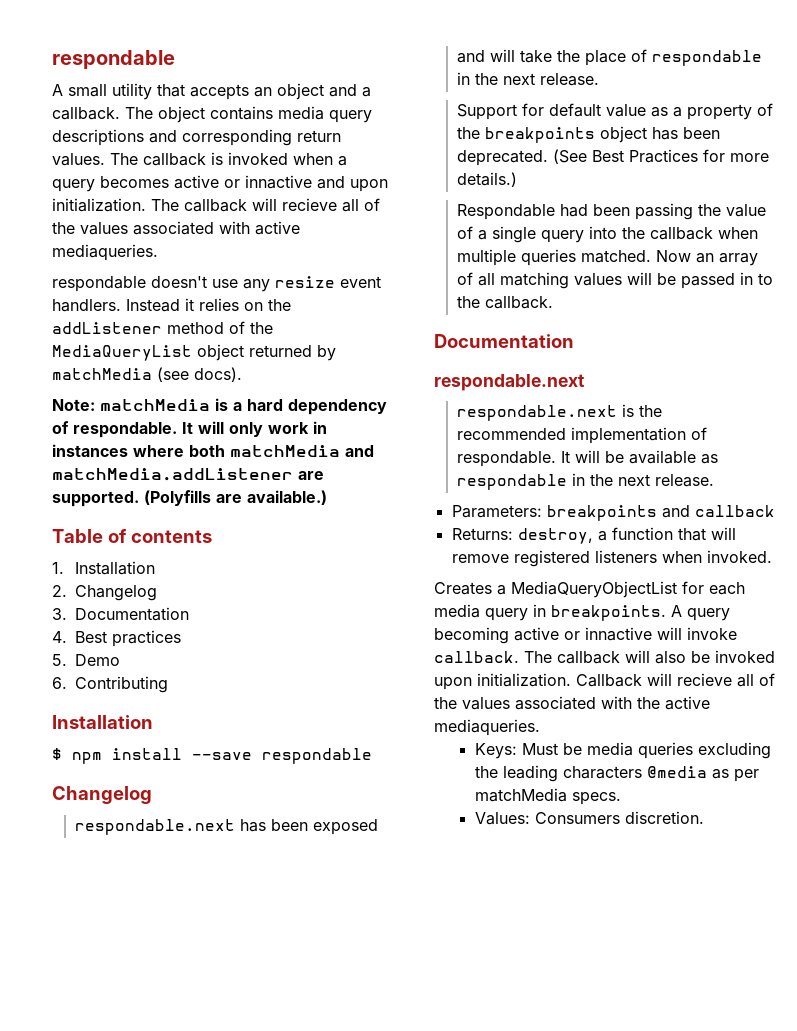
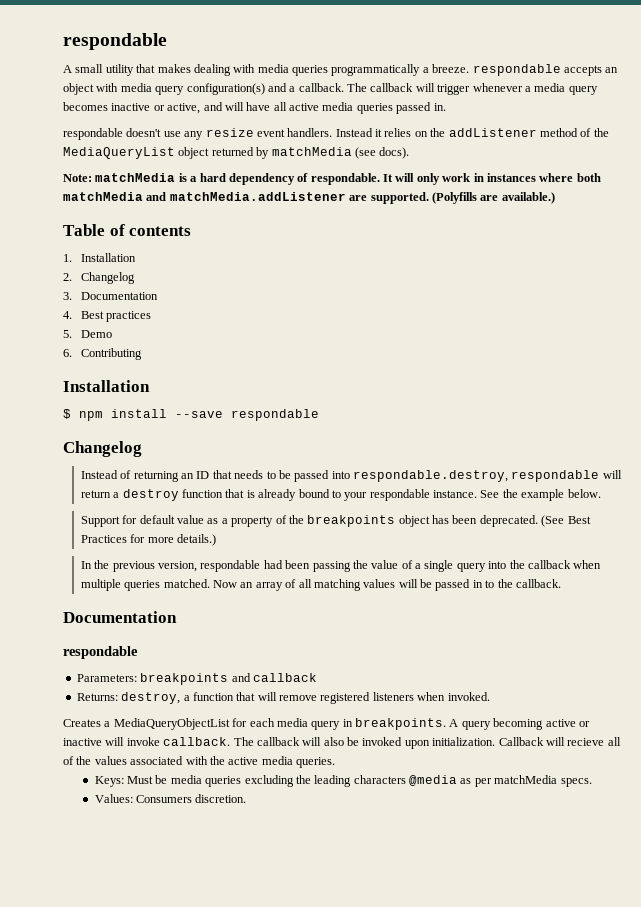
[190,83,371,100] [52,106,372,123] [52,129,341,146] [52,152,347,166] [52,175,388,192] [52,198,380,212] [52,221,300,235] [52,244,158,261] accepts an object and a callback. The object contains media query descriptions and corresponding return values. The callback is invoked when a query becomes active or innactive and upon initialization. The callback will recieve all of the values associated with active mediaqueries. -> [157,64,619,76] [63,83,598,95] [63,102,446,114] makes dealing with media queries programmatically a breeze. respondable accepts an object with media query configuration(s) and a callback. The callback will trigger whenever a media query becomes inactive or active, and will have all active media queries passed in.
[75,819,379,835] [457,49,763,66] [457,72,600,86] respondable.next has been exposed and will take the place of respondable in the next release. -> [80,470,622,482] [80,489,601,501] Instead of returning an ID that needs to be passed into respondable.destroy, respondable will return a destroy function that is already bound to your respondable instance. See the example below.
[457,204,556,220] Respondable -> [80,560,261,572] In the previous version, respondable
[434,374,585,391] [457,404,663,421] [457,427,708,444] [457,450,719,467] [457,473,715,490] respondable.next // respondable.next is the recommended implementation of respondable. It will be available as respondable in the next release. -> [63,646,138,659] respondable
[585,627,652,641] innactive -> [63,738,102,746] inactive
[434,719,540,736] mediaqueries. -> [261,756,335,768] media queries.

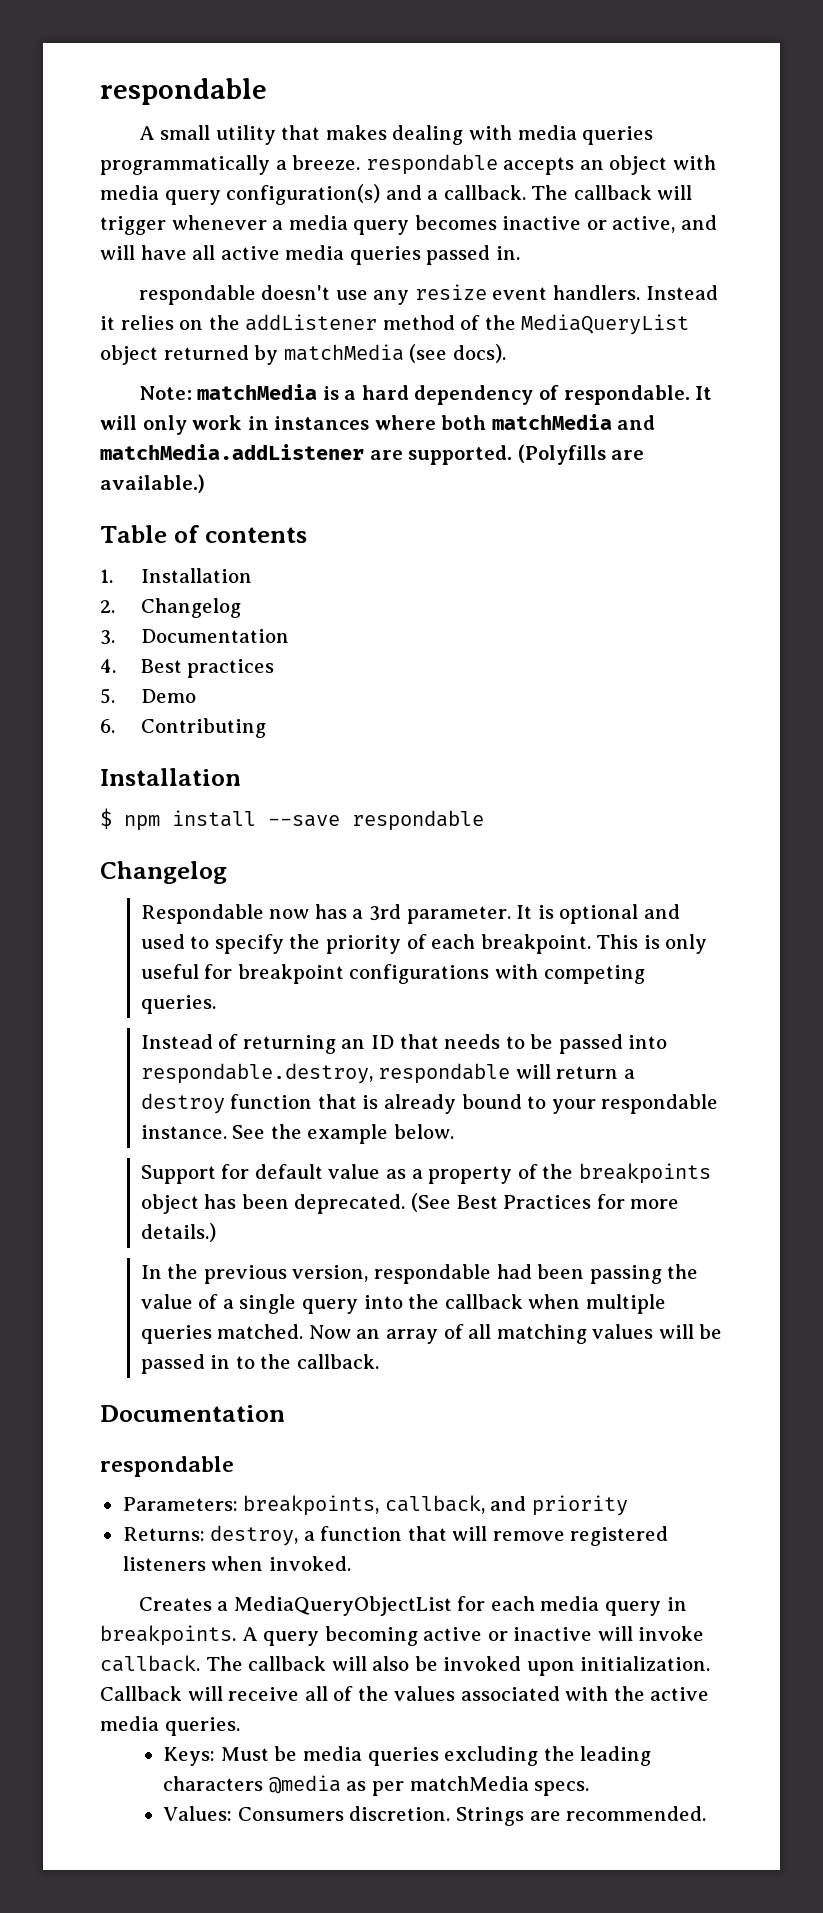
(142, 449) none -> [140,904,680,924] [140,934,708,954] [140,964,645,984] [140,995,216,1014] // Respondable now has a 3rd parameter. It is optional and used to specify the priority of each breakpoint. This is only useful for breakpoint configurations with competing queries.
[140,673,317,685] breakpoints and callback -> [243,1495,628,1516] breakpoints, callback, and priority
[567,738,605,746] recieve -> [228,1687,300,1701] receive
(247, 798) none -> [456,1806,707,1826] Strings are recommended.

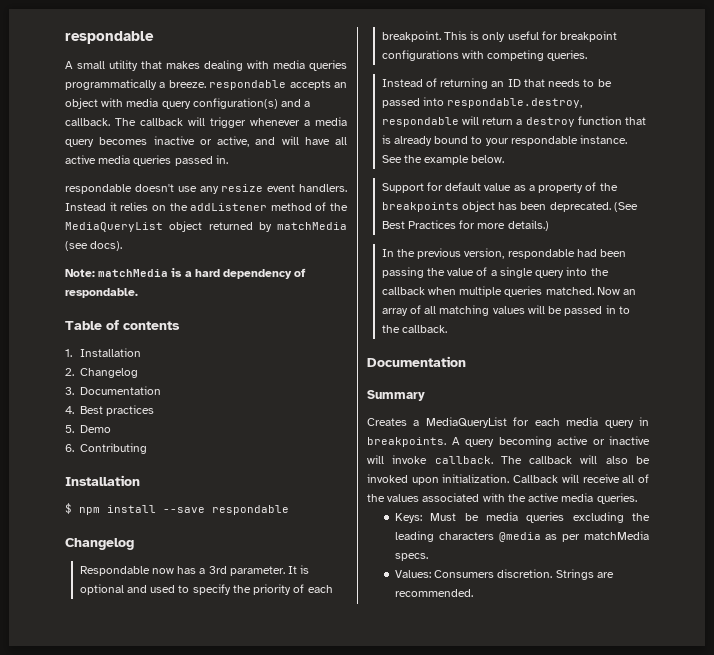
[695,386,713,400] [100,414,656,435] [100,444,645,465] [100,474,205,493] It will only work in instances where both matchMedia and matchMedia.addListener are supported. (Polyfills are available.) -> (138, 293) none
[100,1456,234,1477] [122,1495,628,1516] [122,1525,669,1546] [122,1556,351,1571] respondable // Parameters: breakpoints, callback, and priority // Returns: destroy, a function that will remove registered listeners when invoked. -> [367,390,425,401] Summary
[233,1596,452,1616] MediaQueryObjectList -> [425,417,507,428] MediaQueryList

